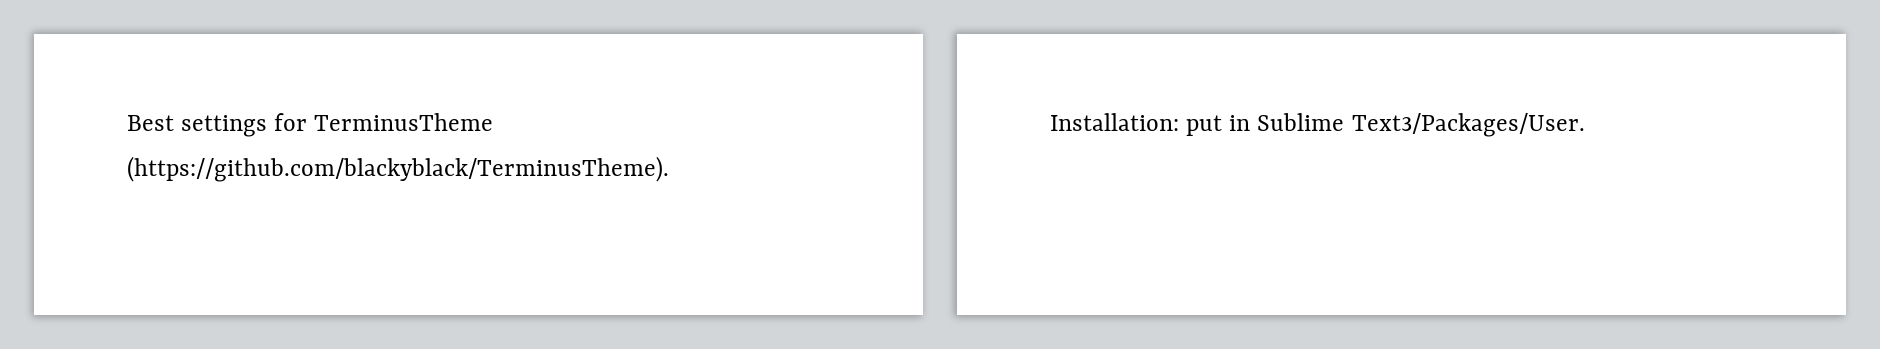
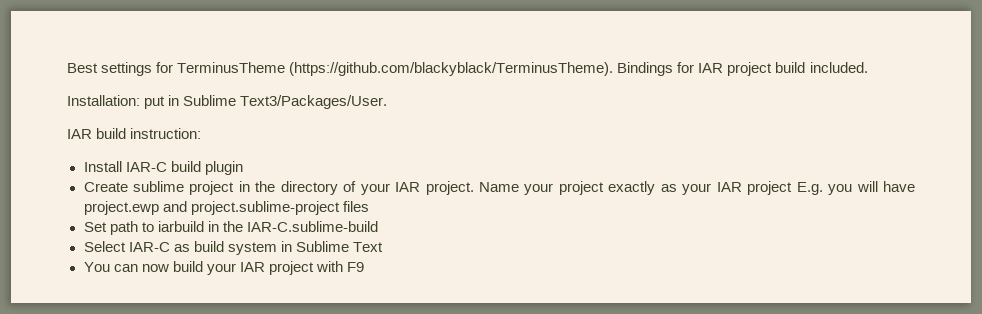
(669, 169) none -> [617,62,868,76] Bindings for IAR project build included.
(1585, 125) none -> [67,128,202,139] [83,161,243,175] [83,181,916,195] [83,201,369,215] [83,221,378,235] [83,241,383,255] [83,261,364,275] // IAR build instruction: // Install IAR-C build plugin // Create sublime project in the directory of your IAR project. Name your project exactly as your IAR project E.g. you will have project.ewp and project.sublime-project files // Set path to iarbuild in the IAR-C.sublime-build // Select IAR-C as build system in Sublime Text // You can now build your IAR project with F9

